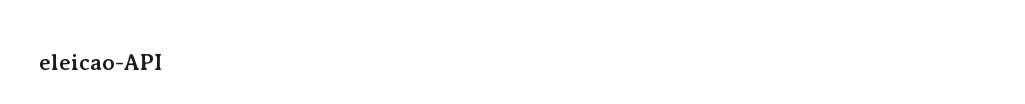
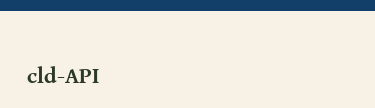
[39,54,162,70] eleicao-API -> [27,66,99,83] cld-API

